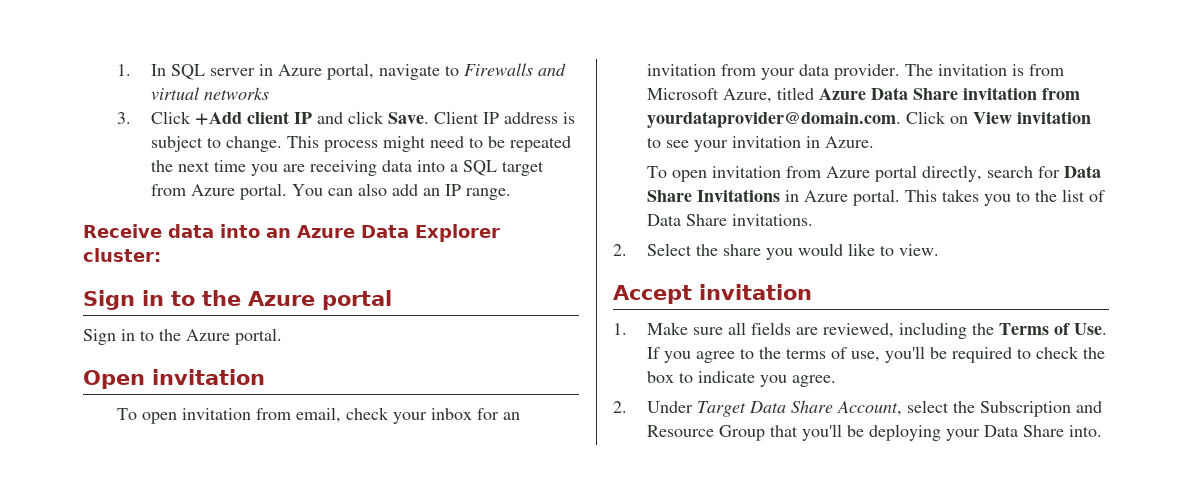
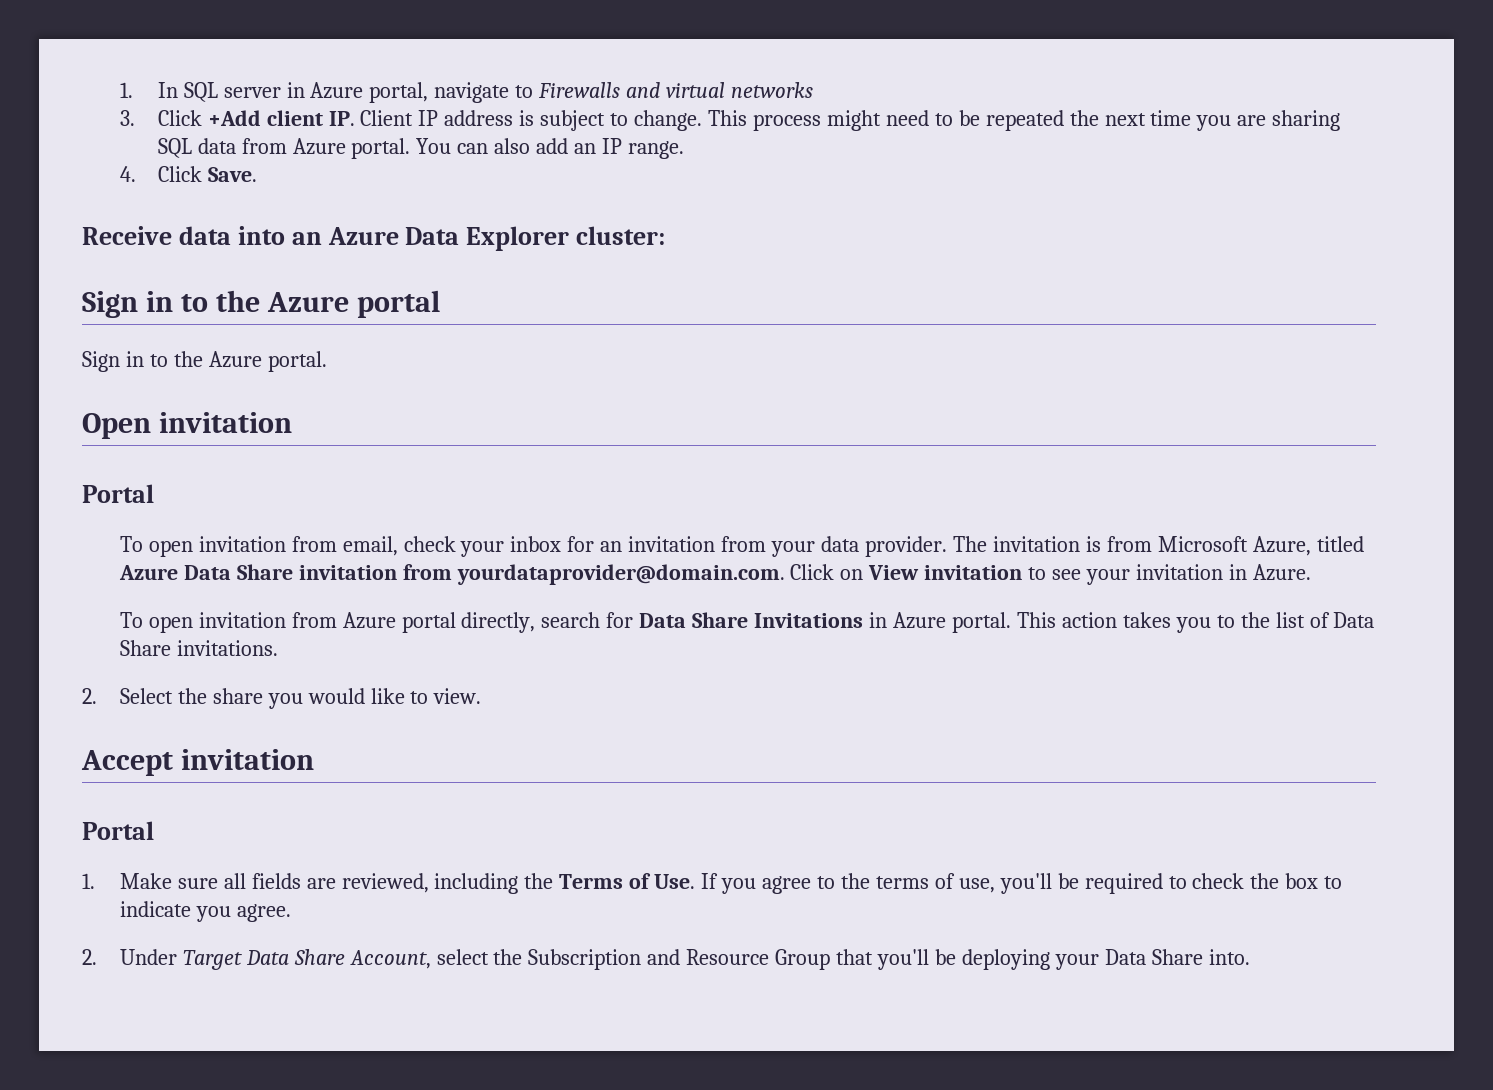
[293,111,429,124] IP and click Save. -> [328,111,355,126] IP.
[309,160,544,176] receiving data into a SQL target -> [1272,110,1341,131] [157,138,236,158] sharing SQL data
(511, 194) none -> [119,166,257,182] // 4. Click Save.
(265, 377) none -> [82,484,154,503] // Portal
(937, 196) none -> [1061,612,1117,628] action
(812, 292) none -> [82,821,154,840] // Portal

